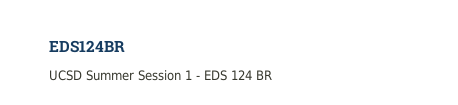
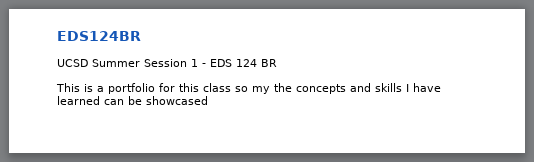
(272, 75) none -> [56,83,441,94] [57,96,208,105] // This is a portfolio for this class so my the concepts and skills I have learned can be showcased

